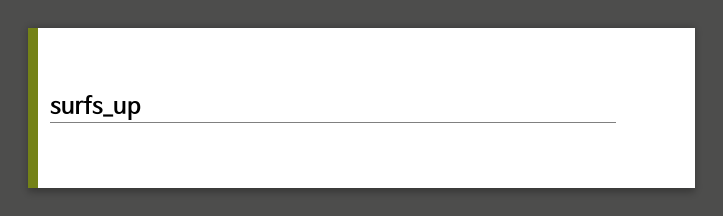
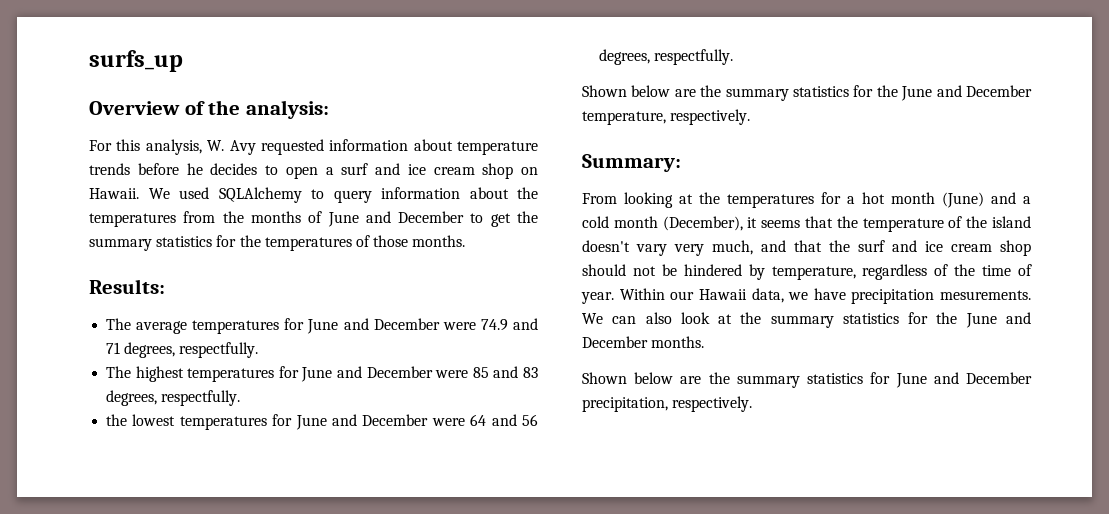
(141, 107) none -> [89,100,330,119] [89,139,538,155] [89,163,538,179] [89,187,538,203] [89,211,538,227] [89,235,466,251] [89,279,165,294] [106,318,538,334] [106,342,259,358] [106,366,538,382] [106,390,241,406] [106,414,538,430] [599,49,734,65] [582,85,1032,101] [582,109,751,125] [582,154,681,172] [582,192,1031,208] [582,216,1031,232] [582,240,1031,256] [582,264,1032,280] [581,288,1031,304] [582,312,1031,328] [582,336,705,348] [582,372,1032,388] [582,396,753,412] // Overview of the analysis: // For this analysis, W. Avy requested information about temperature trends before he decides to open a surf and ice cream shop on Hawaii. We used SQLAlchemy to query information about the temperatures from the months of June and December to get the summary statistics for the temperatures of those months. // Results: // The average temperatures for June and December were 74.9 and 71 degrees, respectfully. // The highest temperatures for June and December were 85 and 83 degrees, respectfully. // the lowest temperatures for June and December were 64 and 56 degrees, respectfully. // Shown below are the summary statistics for the June and December temperature, respectively. // Summary: // From looking at the temperatures for a hot month (June) and a cold month (December), it seems that the temperature of the island doesn't vary very much, and that the surf and ice cream shop should not be hindered by temperature, regardless of the time of year. Within our Hawaii data, we have precipitation mesurements. We can also look at the summary statistics for the June and December months. // Shown below are the summary statistics for June and December precipitation, respectively.

